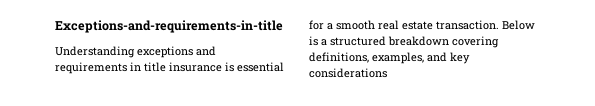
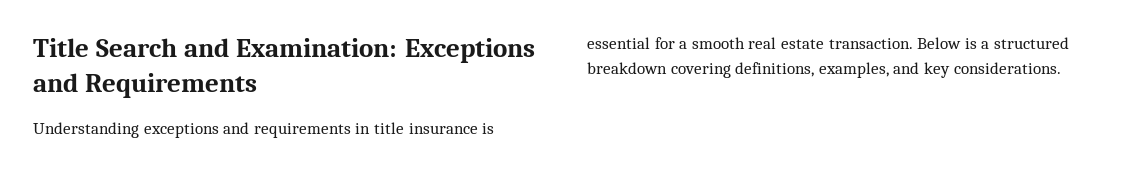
[55,20,283,33] Exceptions-and-requirements-in-title -> [33,38,535,63] [33,73,258,98] Title Search and Examination: Exceptions and Requirements
[309,68,387,78] considerations -> [953,62,1061,74] considerations.

